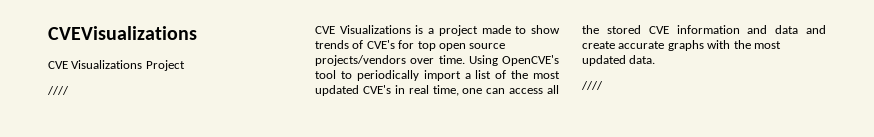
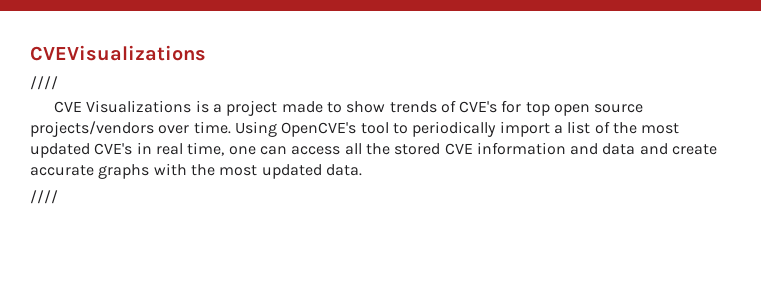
[48,60,185,71] // CVE Visualizations Project -> (206, 53) none

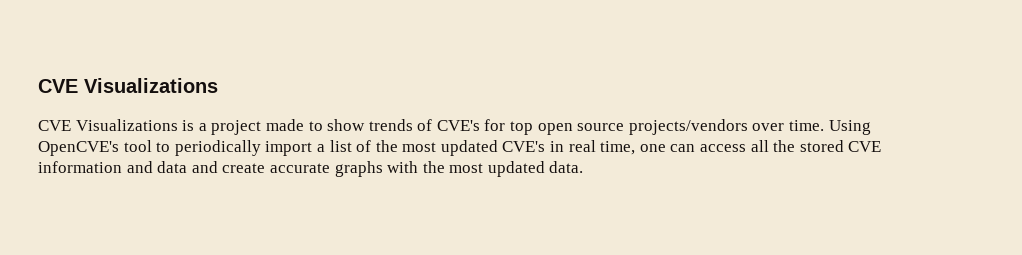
[30,45,206,61] [30,76,58,90] CVEVisualizations // //// -> [38,78,218,93] CVE Visualizations
[30,190,58,204] // //// -> (584, 167) none

